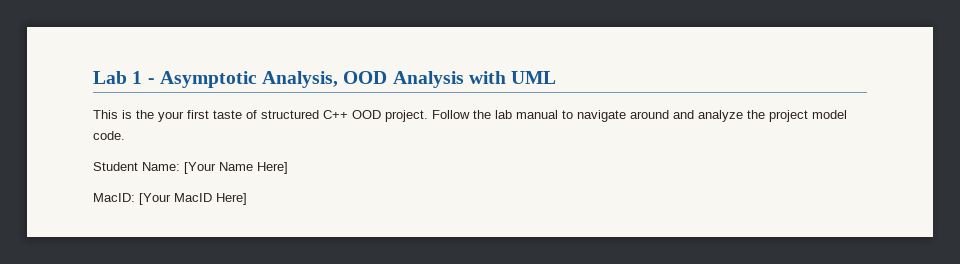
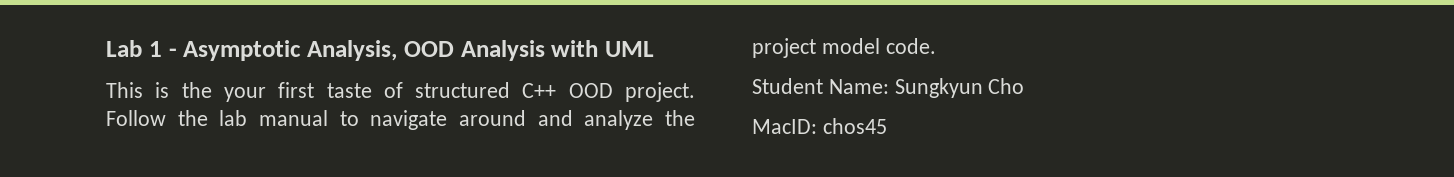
[184,162,288,174] [93,193,247,205] [Your Name Here] // MacID: [Your MacID Here] -> [894,78,1025,98] [752,118,887,134] Sungkyun Cho // MacID: chos45

